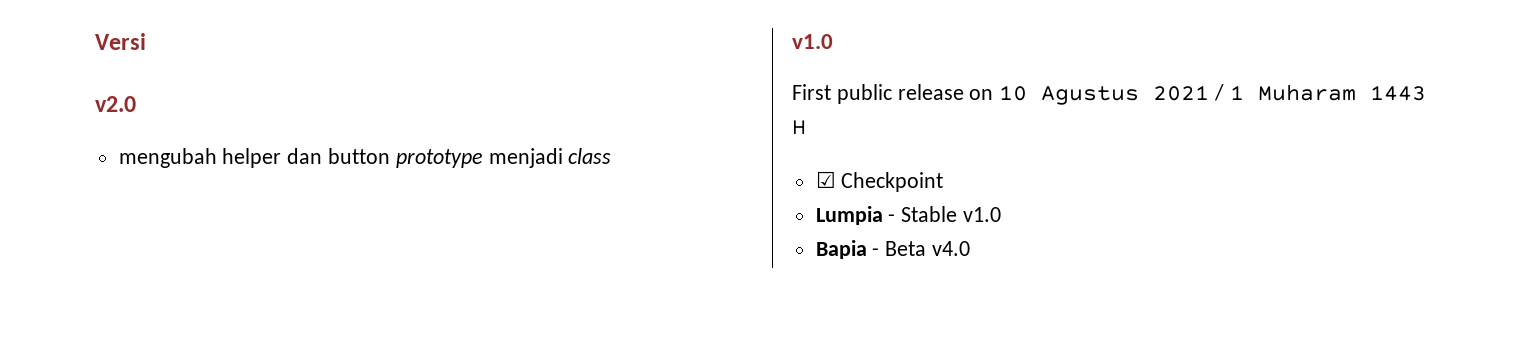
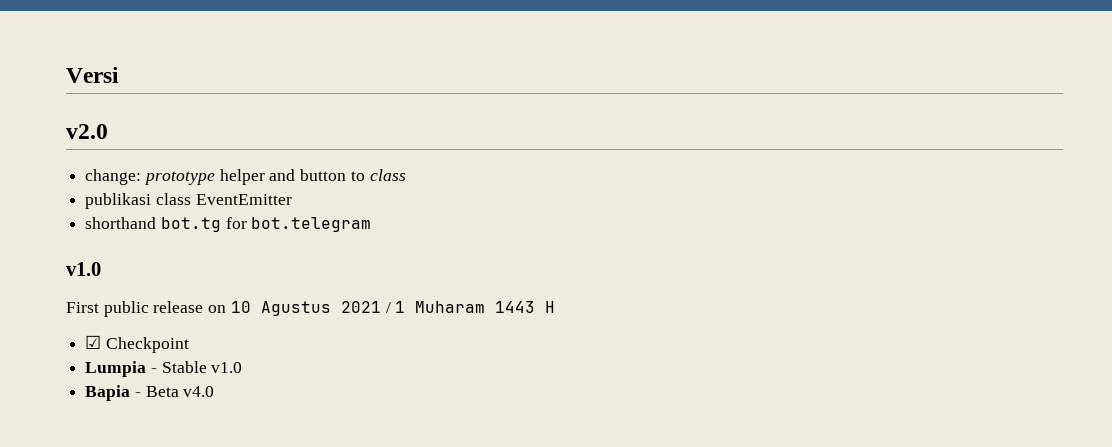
[118,148,612,168] mengubah helper dan button prototype menjadi class -> [85,169,406,185] [85,193,292,209] [85,217,372,232] change: prototype helper and button to class // publikasi class EventEmitter // shorthand bot.tg for bot.telegram

